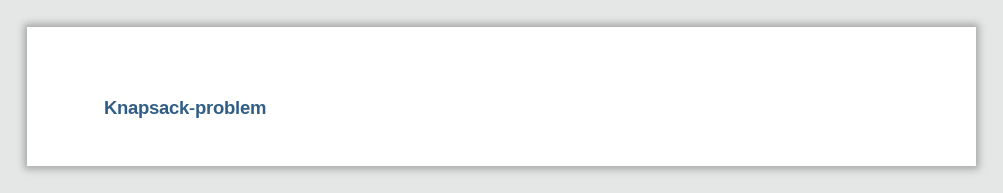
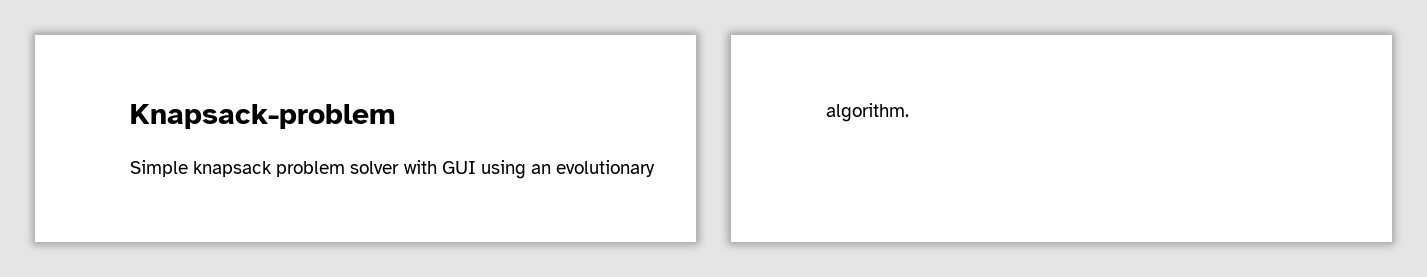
(266, 109) none -> [130,160,656,179] [826,103,909,122] // Simple knapsack problem solver with GUI using an evolutionary algorithm.

